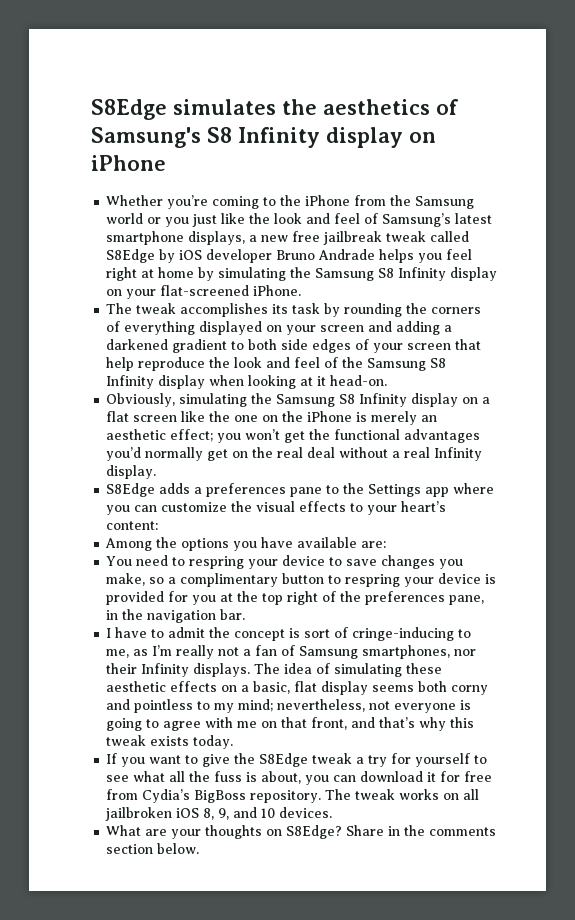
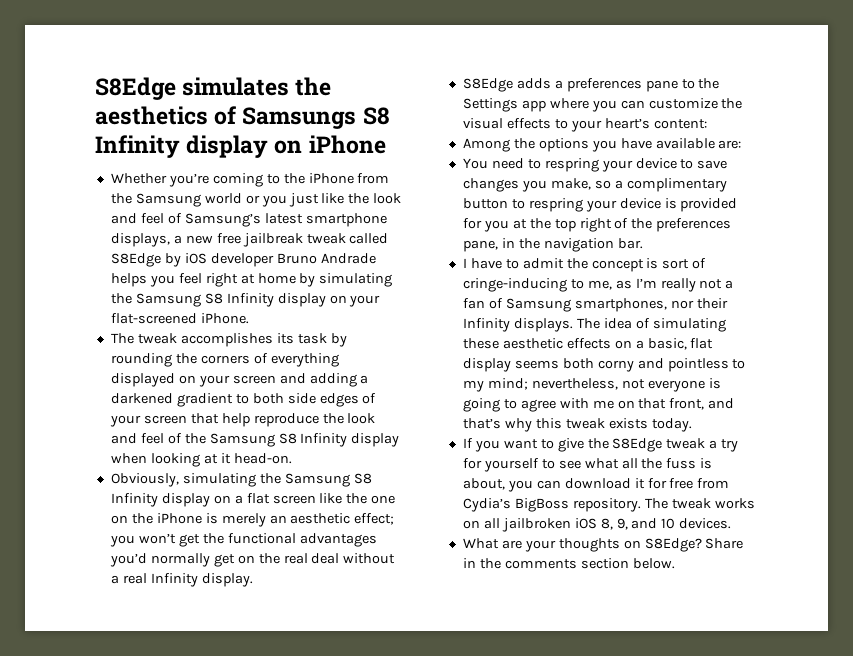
[91,127,201,148] Samsung's -> [242,107,357,129] Samsungs

